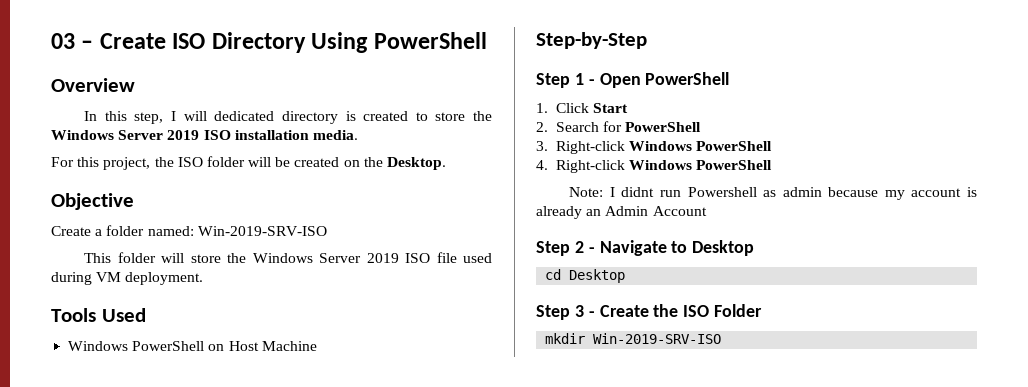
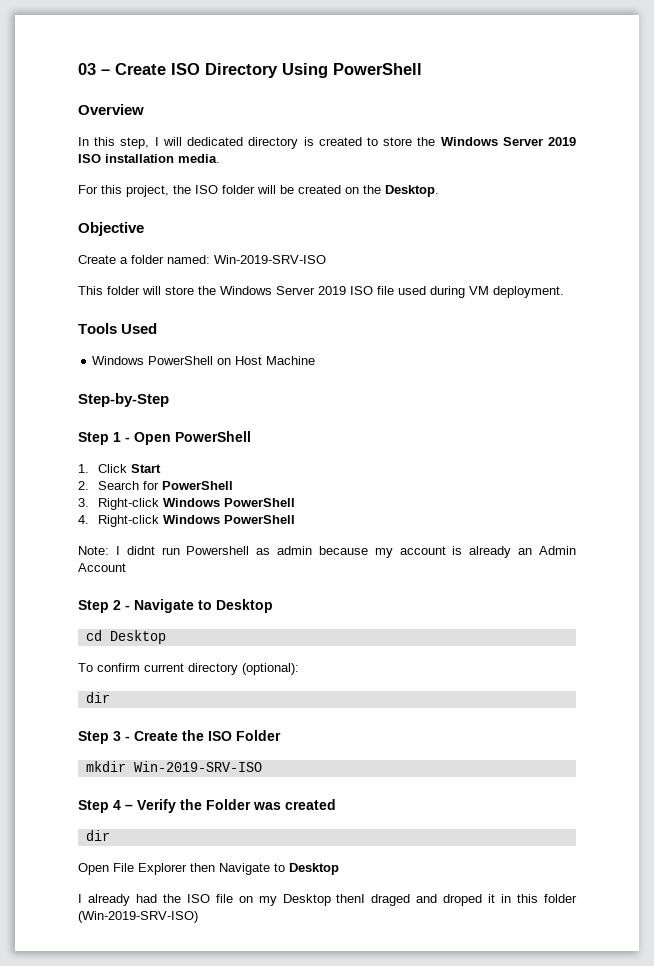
(626, 276) none -> [78,663,299,675] [85,692,110,703] // To confirm current directory (optional): // dir
(722, 338) none -> [78,799,336,813] [85,830,110,841] [78,863,339,875] [78,894,577,906] [78,911,198,923] // Step 4 – Verify the Folder was created // dir // Open File Explorer then Navigate to Desktop // I already had the ISO file on my Desktop thenI draged and droped it in this folder (Win-2019-SRV-ISO)

